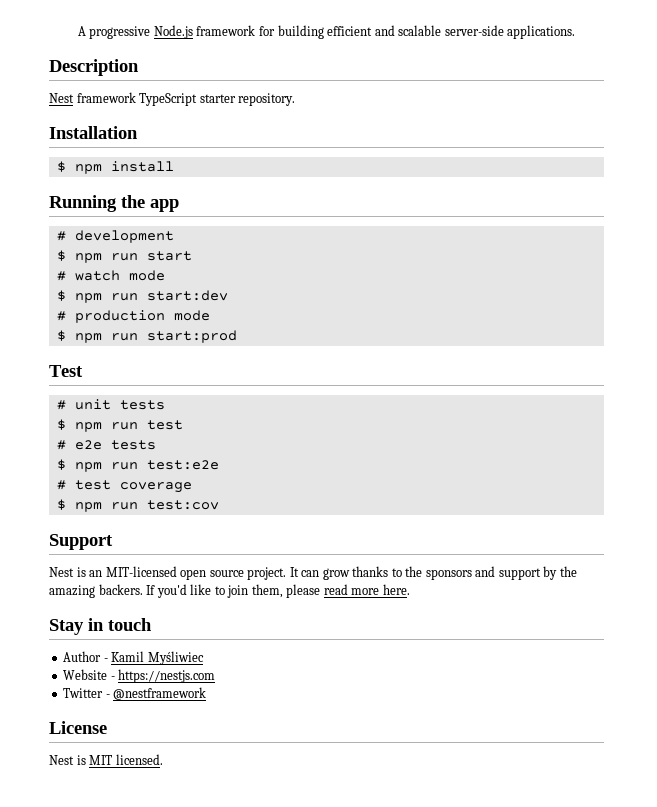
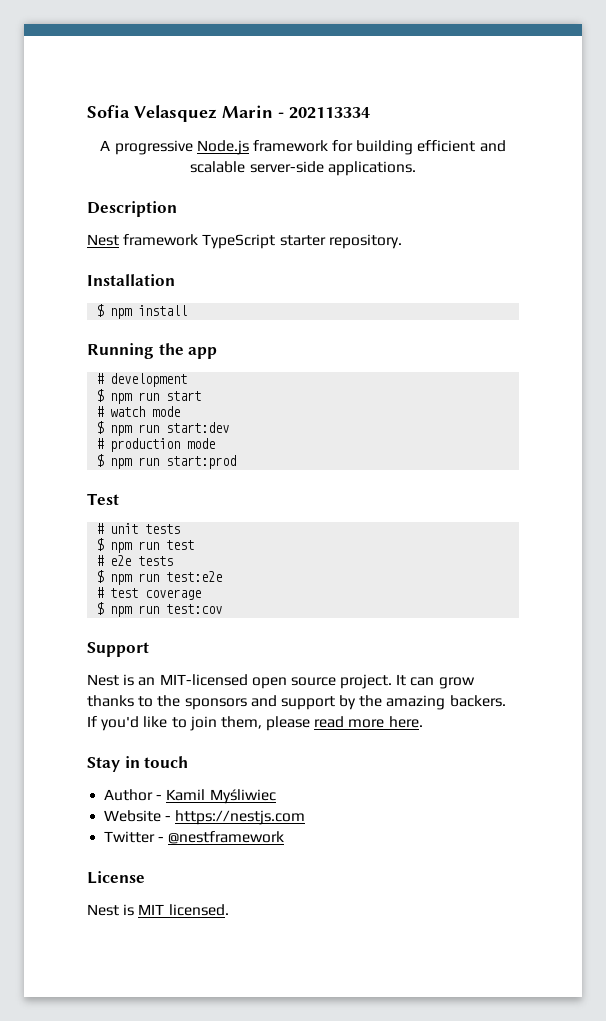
(77, 31) none -> [87,105,370,122] Sofia Velasquez Marin - 202113334 //

